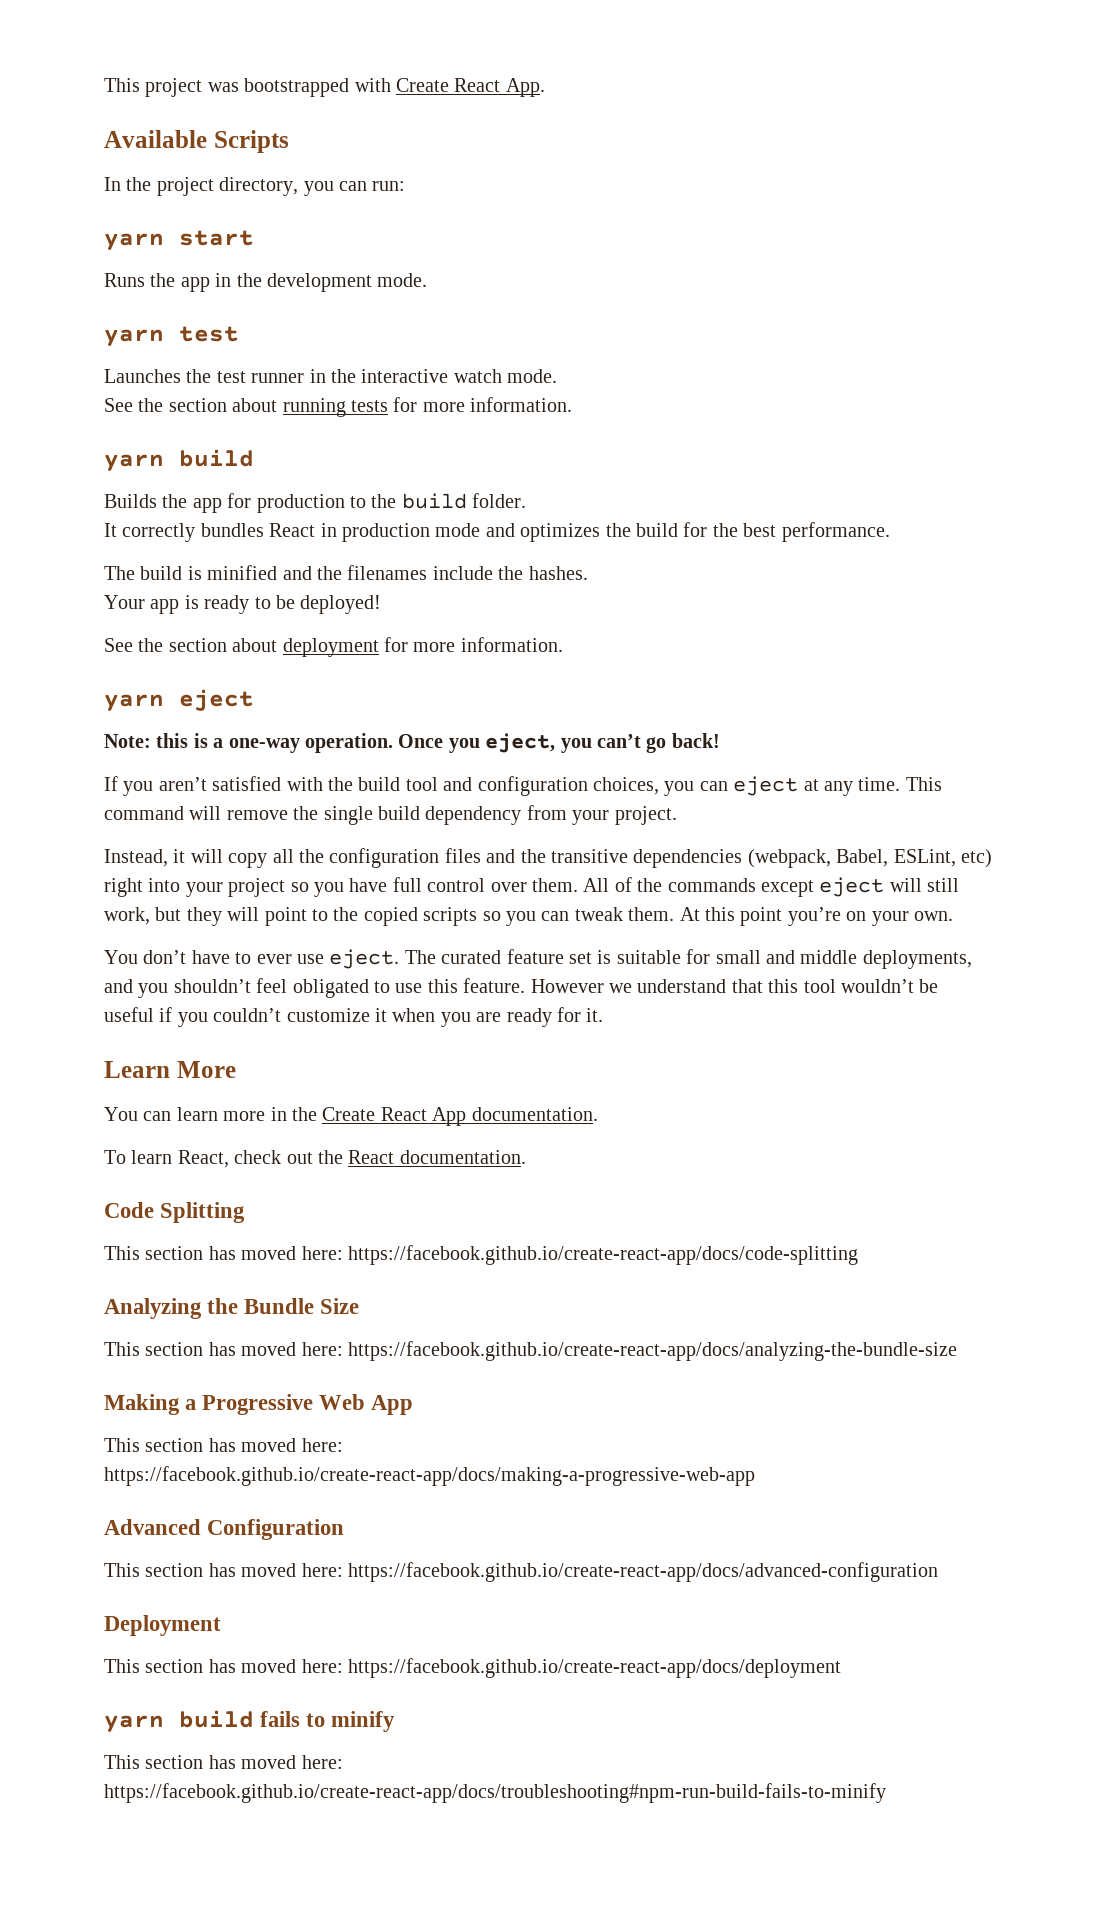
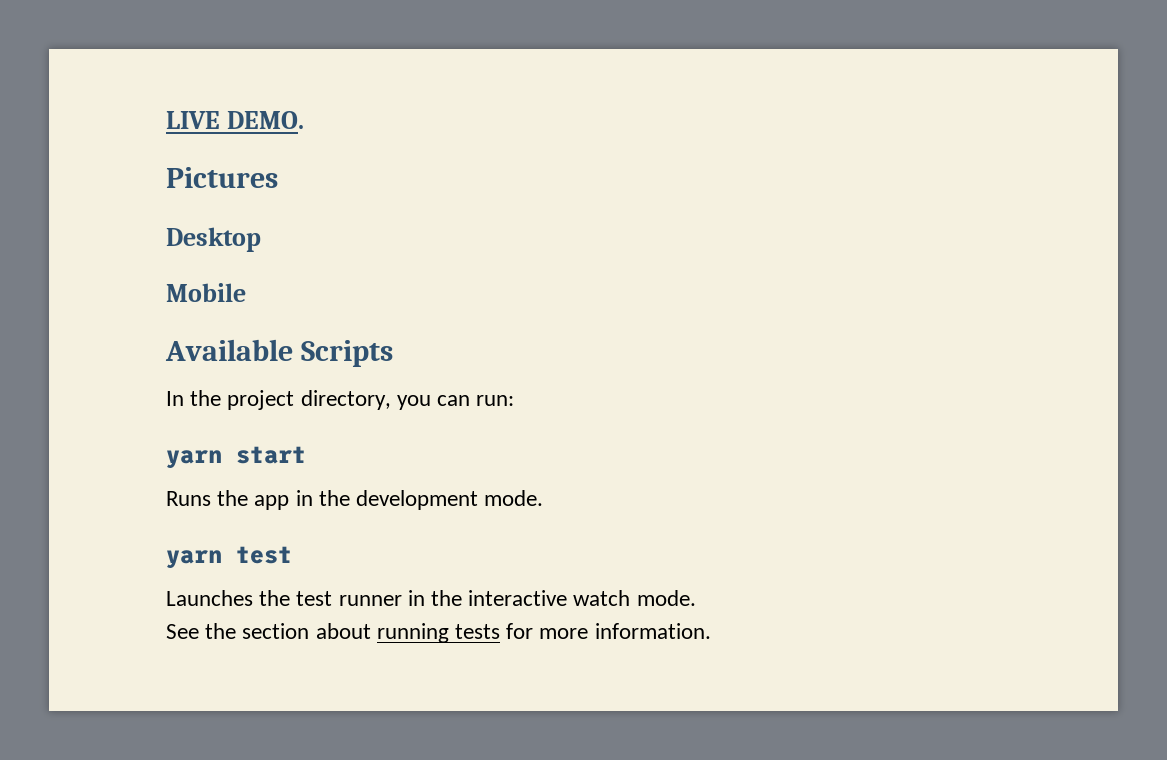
[104,78,545,97] This project was bootstrapped with Create React App. -> [166,111,304,129] [166,167,278,188] [166,227,261,252] [166,283,246,302] LIVE DEMO. // Pictures // Desktop // Mobile
[104,449,254,471] [104,493,527,513] [104,522,890,542] [104,565,588,580] [104,595,382,614] [104,637,563,657] [104,689,254,711] [104,733,720,753] [104,776,942,796] [104,805,677,825] [104,848,992,868] [104,877,960,897] [104,907,953,926] [104,949,972,969] [104,978,939,998] [104,1007,604,1027] [104,1061,236,1078] [104,1107,598,1126] [104,1150,526,1168] [104,1202,246,1223] [104,1245,858,1265] [104,1298,360,1319] [104,1341,957,1361] [104,1394,414,1415] [104,1438,343,1452] [104,1466,755,1486] [104,1519,345,1540] [104,1562,938,1582] [104,1615,221,1636] [104,1658,841,1678] [104,1710,396,1732] [104,1755,343,1769] [104,1783,886,1803] // yarn build // Builds the app for production to the build folder. // It correctly bundles React in production mode and optimizes the build for the best performance. // The build is minified and the filenames include the hashes. // Your app is ready to be deployed! // See the section about deployment for more information. // yarn eject // Note: this is a one-way operation. Once you eject, you can’t go back! // If you aren’t satisfied with the build tool and configuration choices, you can eject at any time. This command will remove the single build dependency from your project. // Instead, it will copy all the configuration files and the transitive dependencies (webpack, Babel, ESLint, etc) right into your project so you have full control over them. All of the commands except eject will still work, but they will point to the copied scripts so you can tweak them. At this point you’re on your own. // You don’t have to ever use eject. The curated feature set is suitable for small and middle deployments, and you shouldn’t feel obligated to use this feature. However we understand that this tool wouldn’t be useful if you couldn’t customize it when you are ready for it. // Learn More // You can learn more in the Create React App documentation. // To learn React, check out the React documentation. // Code Splitting // This section has moved here: https://facebook.github.io/create-react-app/docs/code-splitting // Analyzing the Bundle Size // This section has moved here: https://facebook.github.io/create-react-app/docs/analyzing-the-bundle-size // Making a Progressive Web App // This section has moved here: https://facebook.github.io/create-react-app/docs/making-a-progressive-web-app // Advanced Configuration // This section has moved here: https://facebook.github.io/create-react-app/docs/advanced-configuration // Deployment // This section has moved here: https://facebook.github.io/create-react-app/docs/deployment // yarn build fails to minify // This section has moved here: https://facebook.github.io/create-react-app/docs/troubleshooting#npm-run-build-fails-to-minify -> (711, 631) none

